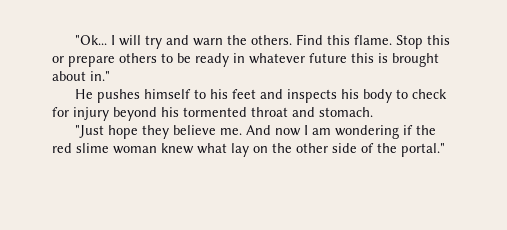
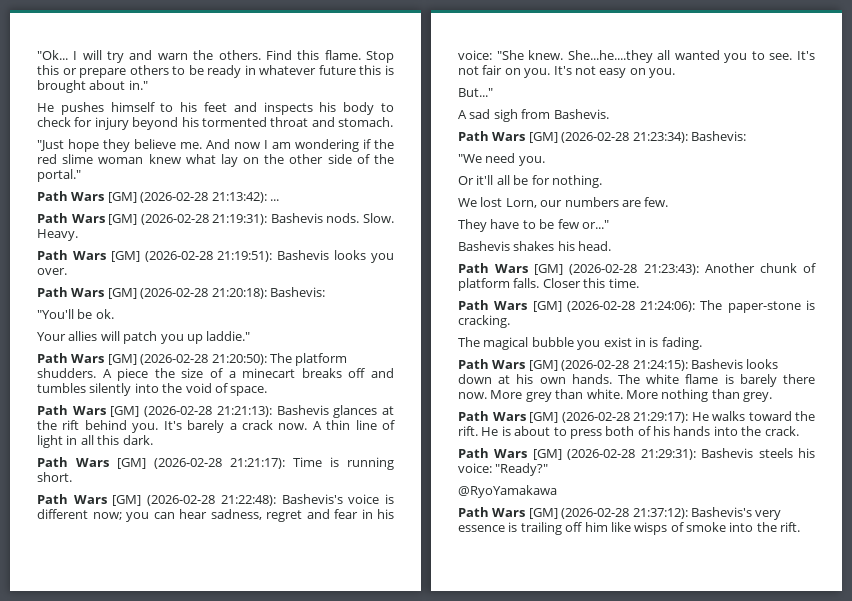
(445, 150) none -> [37,191,279,203] [37,213,394,225] [37,229,78,241] [37,250,394,263] [37,268,67,275] [37,287,325,299] [37,309,114,319] [37,331,251,344] [37,353,348,366] [37,368,394,381] [37,383,268,396] [37,405,394,418] [37,420,396,433] [37,435,153,448] [37,457,394,470] [37,472,72,482] [37,494,394,506] [37,509,394,522] [458,50,815,63] [458,65,675,78] [458,88,493,97] [458,109,609,122] [458,131,746,143] [458,153,545,166] [458,175,602,188] [458,197,669,208] [458,219,609,232] [458,241,612,251] [458,263,816,275] [458,278,639,291] [458,300,815,313] [458,315,510,328] [458,337,702,350] [458,359,779,371] [458,374,815,387] [458,389,772,402] [458,411,815,423] [458,426,799,439] [458,448,815,460] [458,463,549,476] [458,485,557,498] [458,507,782,520] [458,522,801,535] // Path Wars [GM] (2026-02-28 21:13:42): ... // Path Wars [GM] (2026-02-28 21:19:31): Bashevis nods. Slow. Heavy. // Path Wars [GM] (2026-02-28 21:19:51): Bashevis looks you over. // Path Wars [GM] (2026-02-28 21:20:18): Bashevis: // "You'll be ok. // Your allies will patch you up laddie." // Path Wars [GM] (2026-02-28 21:20:50): The platform shudders. A piece the size of a minecart breaks off and tumbles silently into the void of space. // Path Wars [GM] (2026-02-28 21:21:13): Bashevis glances at the rift behind you. It's barely a crack now. A thin line of light in all this dark. // Path Wars [GM] (2026-02-28 21:21:17): Time is running short. // Path Wars [GM] (2026-02-28 21:22:48): Bashevis's voice is different now; you can hear sadness, regret and fear in his voice: "She knew. She...he....they all wanted you to see. It's not fair on you. It's not easy on you. // But..." // A sad sigh from Bashevis. // Path Wars [GM] (2026-02-28 21:23:34): Bashevis: // "We need you. // Or it'll all be for nothing. // We lost Lorn, our numbers are few. // They have to be few or..." // Bashevis shakes his head. // Path Wars [GM] (2026-02-28 21:23:43): Another chunk of platform falls. Closer this time. // Path Wars [GM] (2026-02-28 21:24:06): The paper-stone is cracking. // The magical bubble you exist in is fading. // Path Wars [GM] (2026-02-28 21:24:15): Bashevis looks down at his own hands. The white flame is barely there now. More grey than white. More nothing than grey. // Path Wars [GM] (2026-02-28 21:29:17): He walks toward the rift. He is about to press both of his hands into the crack. // Path Wars [GM] (2026-02-28 21:29:31): Bashevis steels his voice: "Ready?" // @RyoYamakawa // Path Wars [GM] (2026-02-28 21:37:12): Bashevis's very essence is trailing off him like wisps of smoke into the rift.

